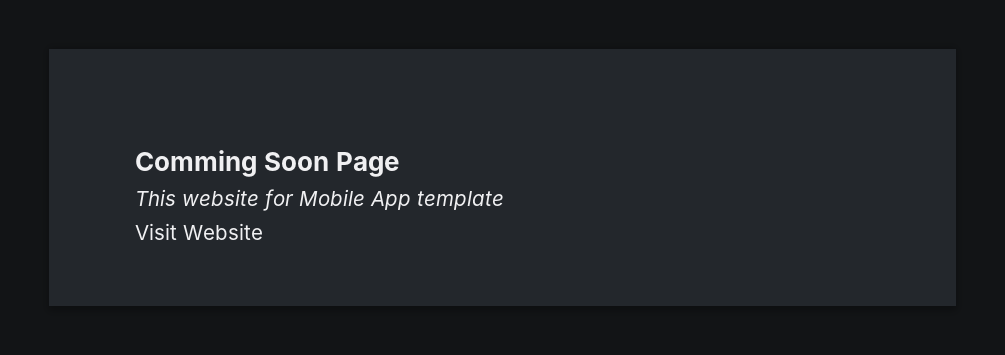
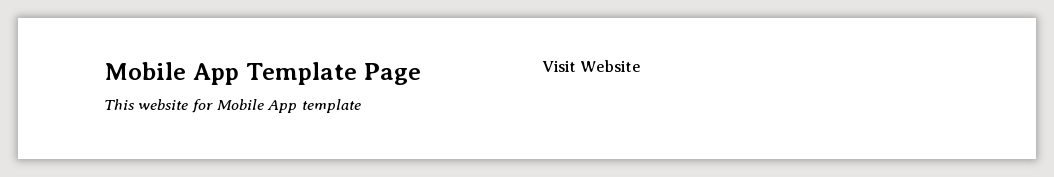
[135,150,330,177] Comming Soon -> [104,62,358,85] Mobile App Template

